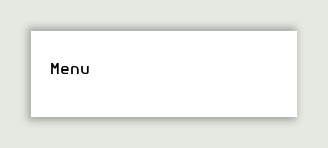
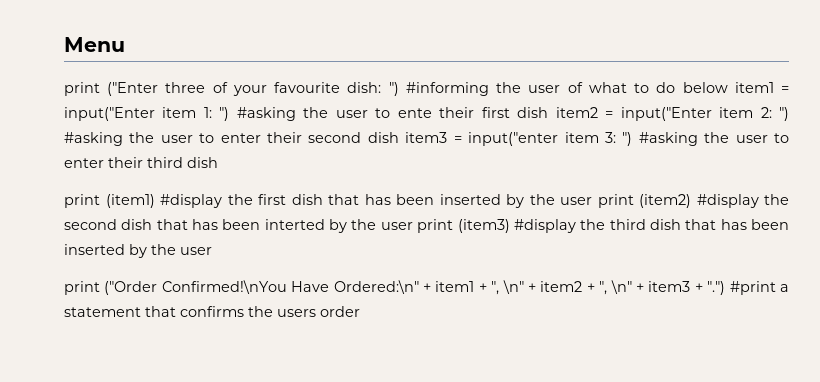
(90, 68) none -> [64,82,790,96] [64,107,790,121] [64,132,789,146] [64,157,218,168] [64,194,789,208] [64,219,790,233] [64,244,212,258] [64,280,789,295] [64,306,360,317] // print ("Enter three of your favourite dish: ") #informing the user of what to do below item1 = input("Enter item 1: ") #asking the user to ente their first dish item2 = input("Enter item 2: ") #asking the user to enter their second dish item3 = input("enter item 3: ") #asking the user to enter their third dish // print (item1) #display the first dish that has been inserted by the user print (item2) #display the second dish that has been interted by the user print (item3) #display the third dish that has been inserted by the user // print ("Order Confirmed!\nYou Have Ordered:\n" + item1 + ", \n" + item2 + ", \n" + item3 + ".") #print a statement that confirms the users order

